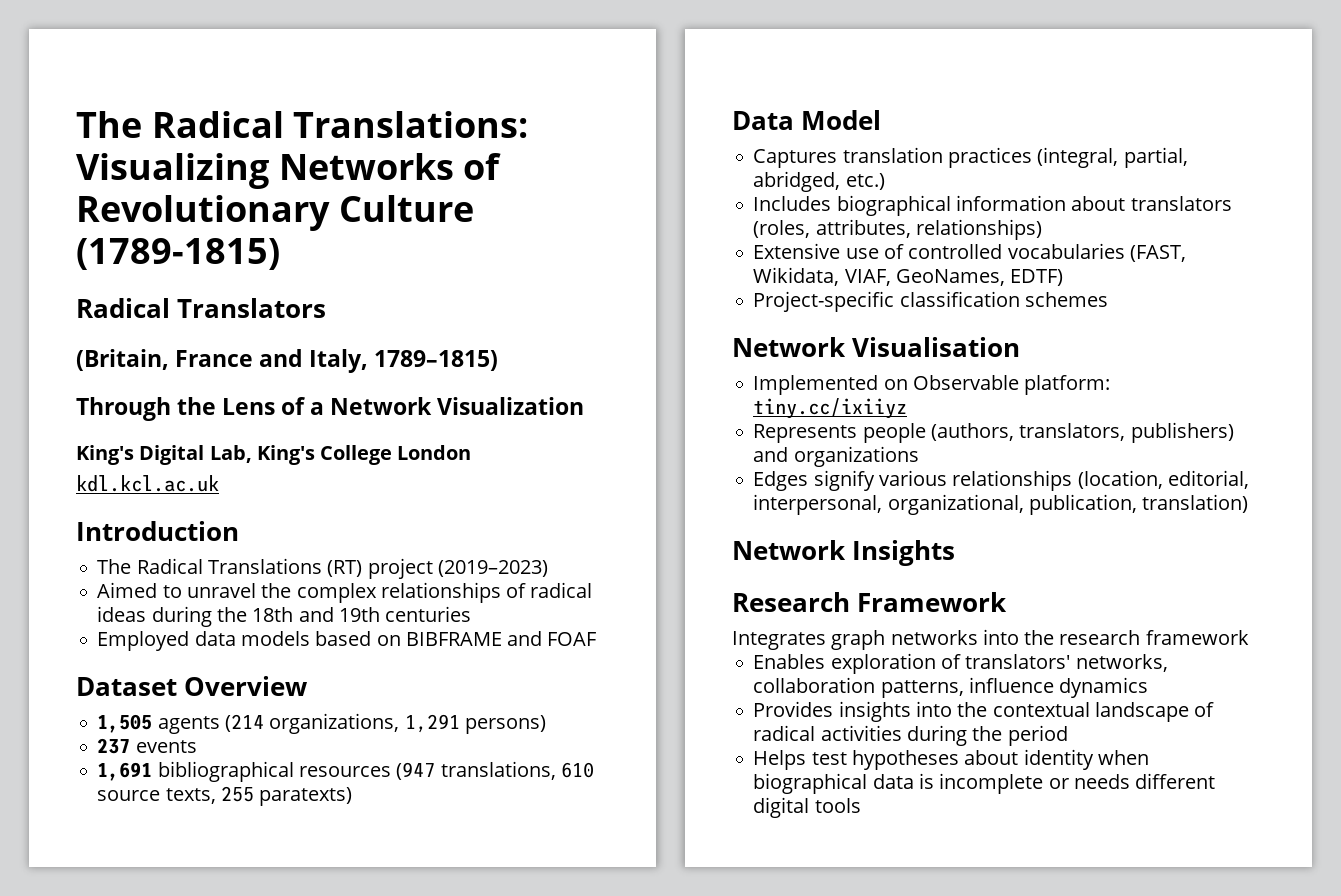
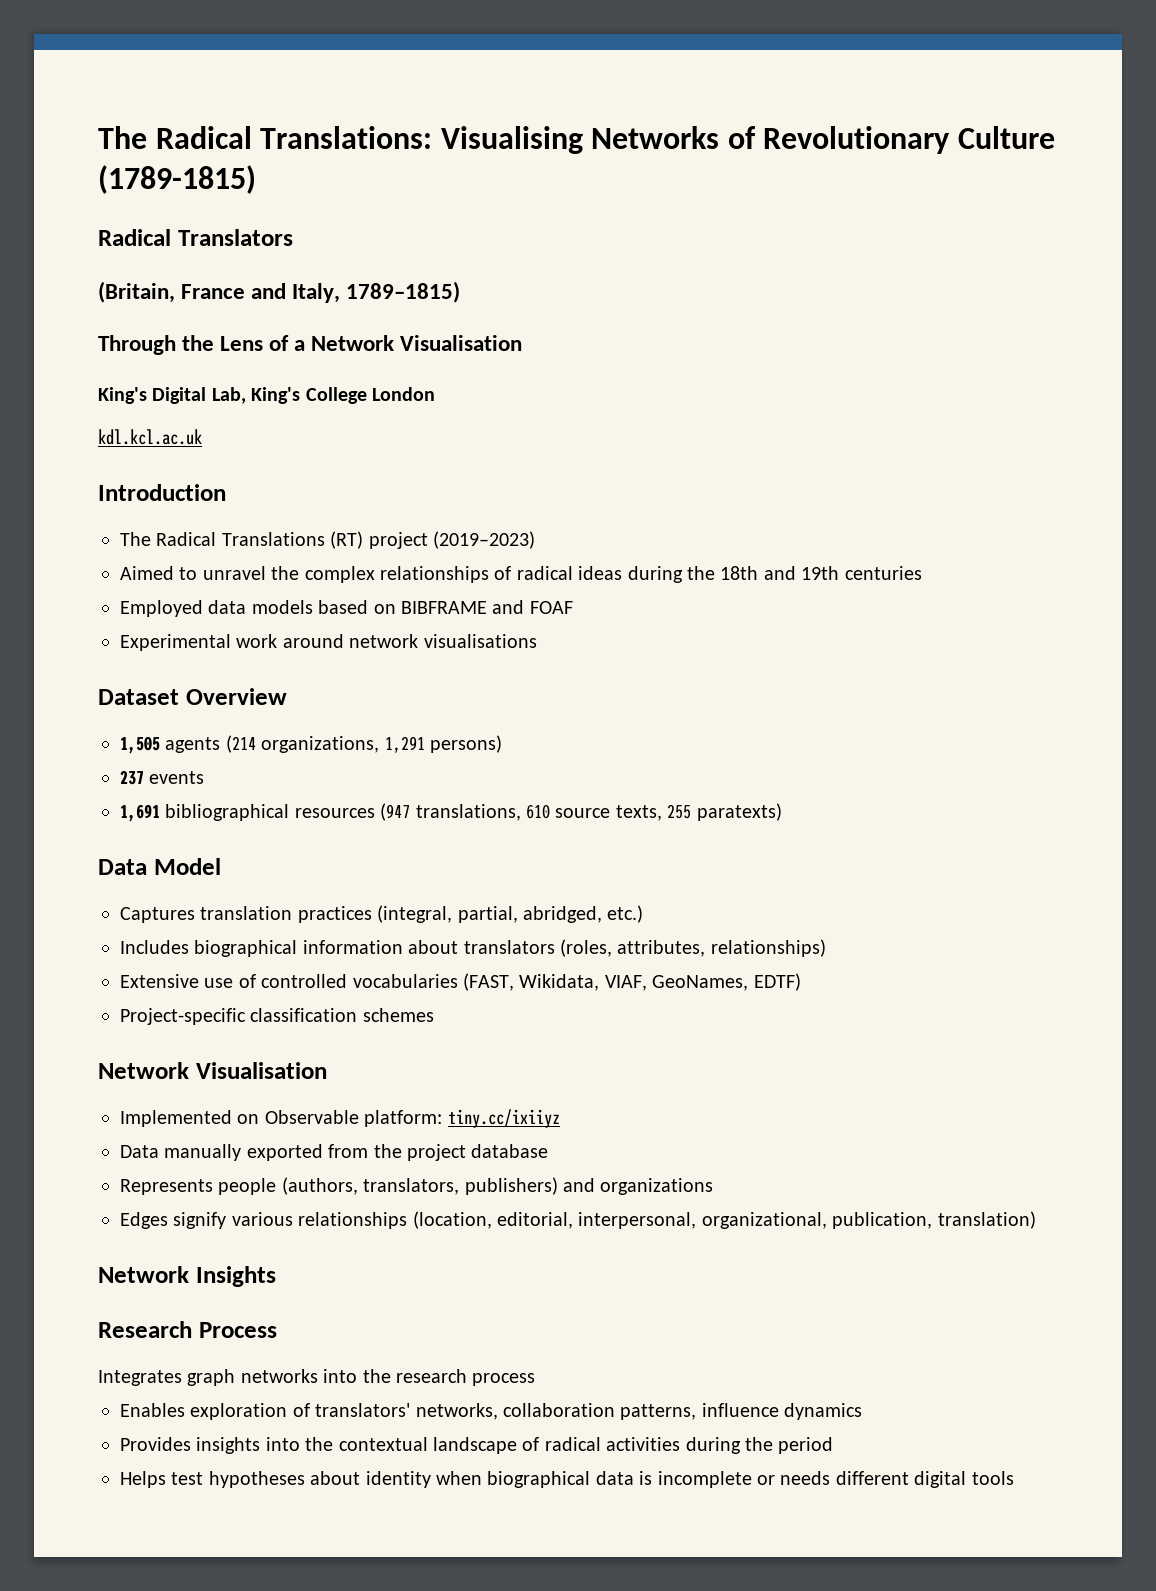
[76,153,269,189] Visualizing -> [440,126,583,154] Visualising
[437,397,585,415] Visualization -> [400,335,523,351] Visualisation
(597, 639) none -> [120,634,537,651] // Experimental work around network visualisations
(908, 408) none -> [120,1144,549,1161] // Data manually exported from the project database
[857,592,1008,612] Framework -> [198,1322,277,1338] Process
[1145,630,1249,645] framework -> [472,1373,536,1386] process

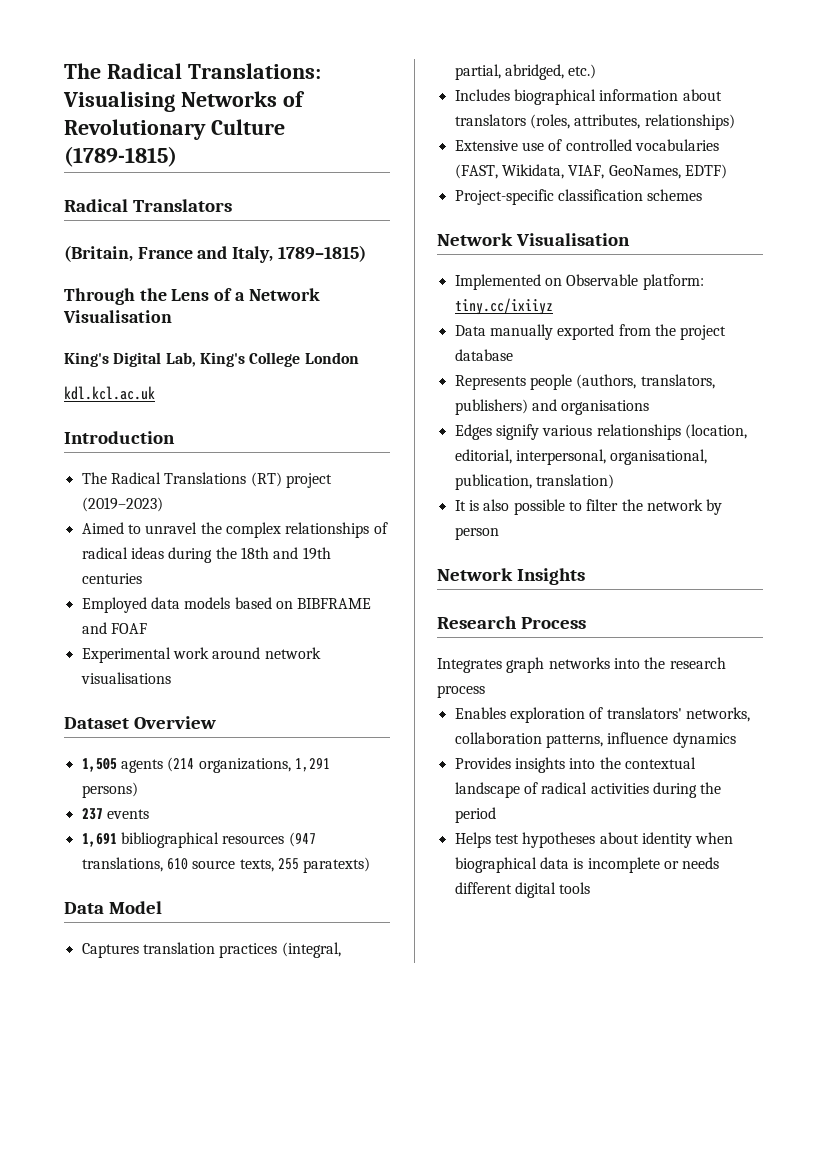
[600,1178,714,1195] organizations -> [561,400,650,415] organisations
[701,1212,827,1229] organizational, -> [610,449,708,465] organisational,
(1036, 1220) none -> [454,499,723,515] [454,527,499,540] // It is also possible to filter the network by person

